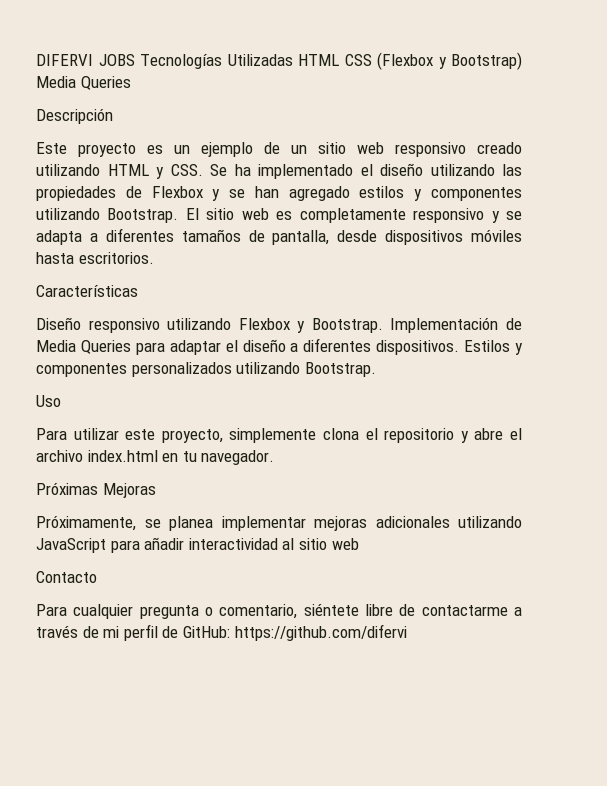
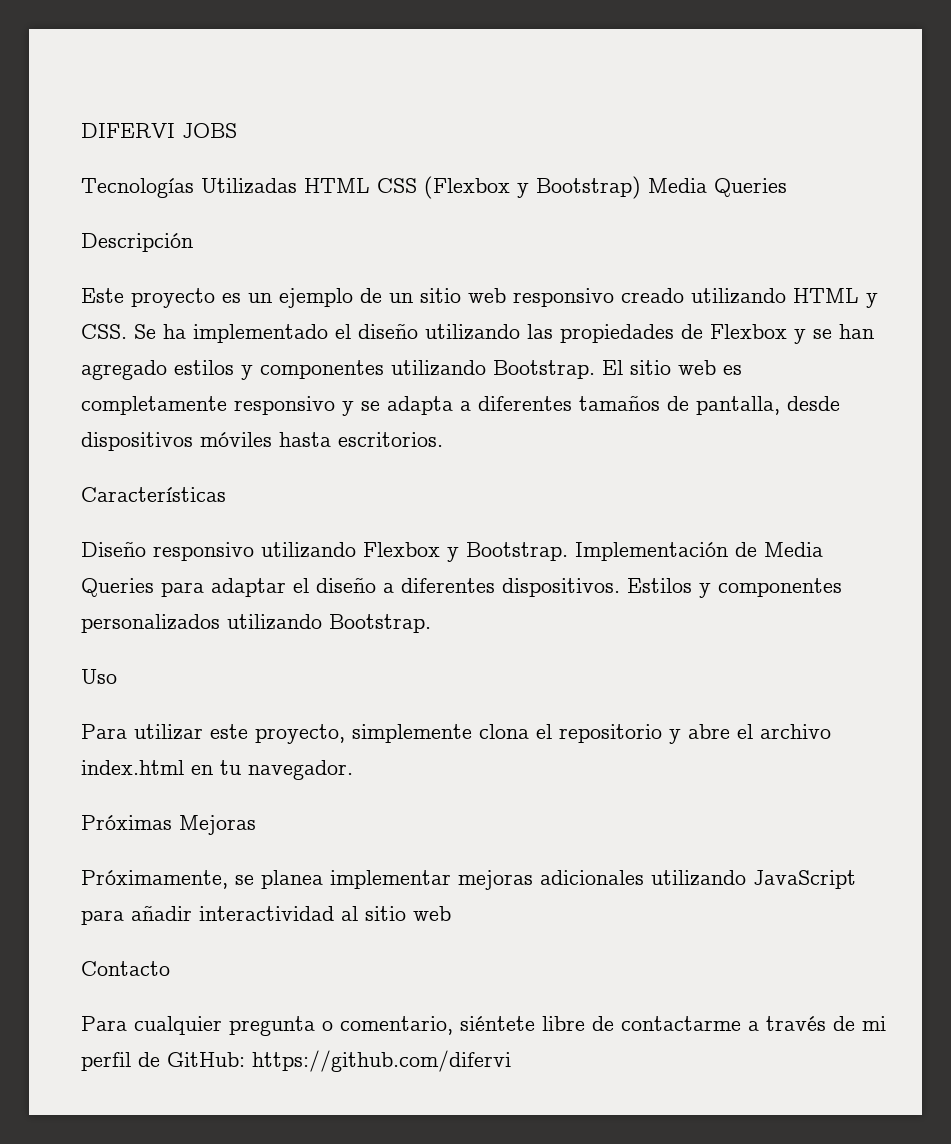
(135, 60) none -> (237, 130) //

